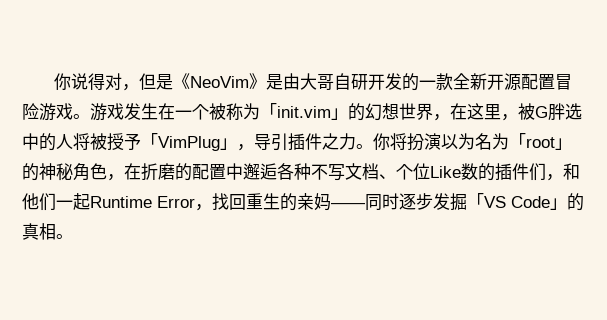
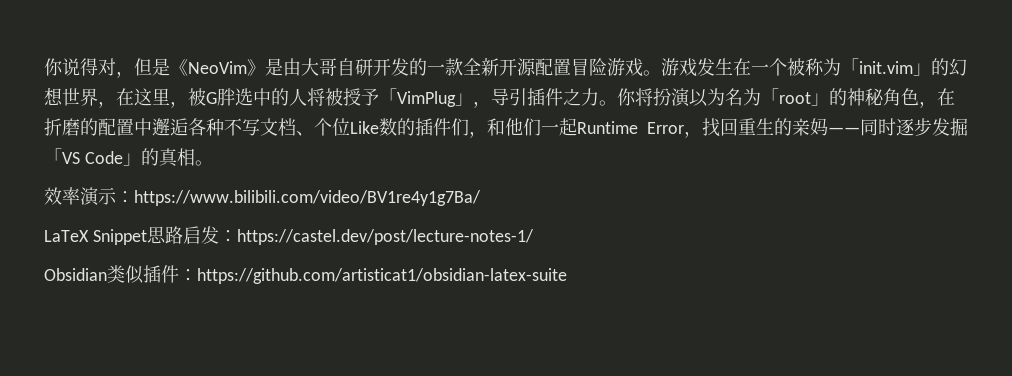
(73, 236) none -> [44,187,481,206] [44,226,534,245] [44,265,567,284] // 效率演示：https://www.bilibili.com/video/BV1re4y1g7Ba/ // LaTeX Snippet思路启发：https://castel.dev/post/lecture-notes-1/ // Obsidian类似插件：https://github.com/artisticat1/obsidian-latex-suite

